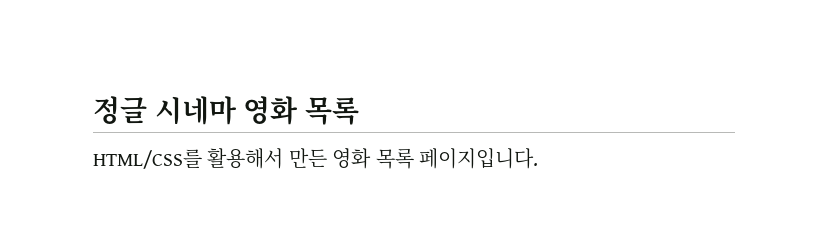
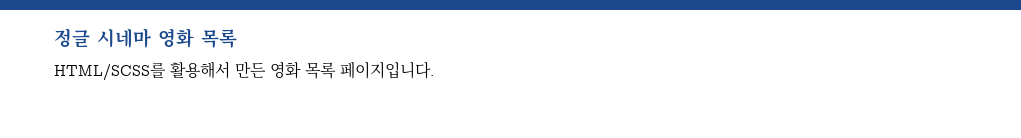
[93,149,202,169] HTML/CSS를 -> [54,63,166,81] HTML/SCSS를

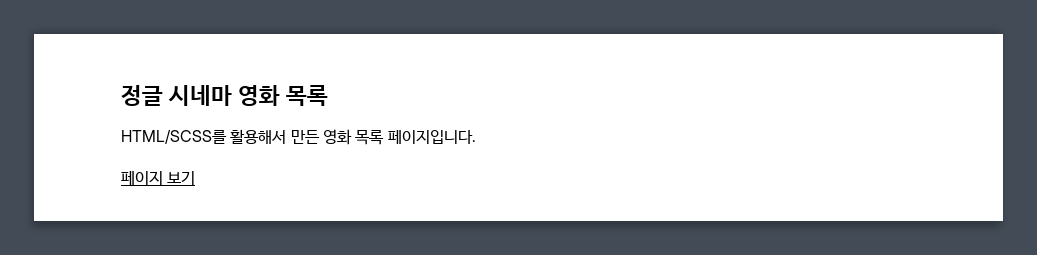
(434, 70) none -> [121,171,196,185] // 페이지 보기

